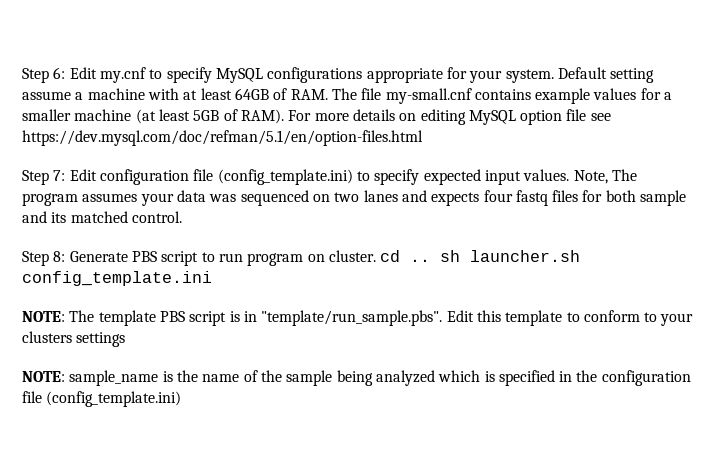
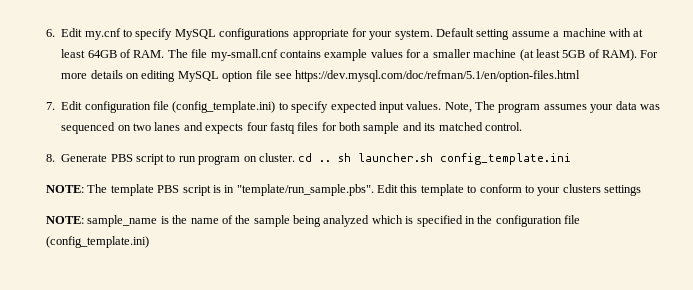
[22,67,66,83] Step 6: -> [46,29,55,37] 6.
[22,170,66,185] Step 7: -> [46,102,55,110] 7.
[22,251,66,266] Step 8: -> [46,154,55,162] 8.

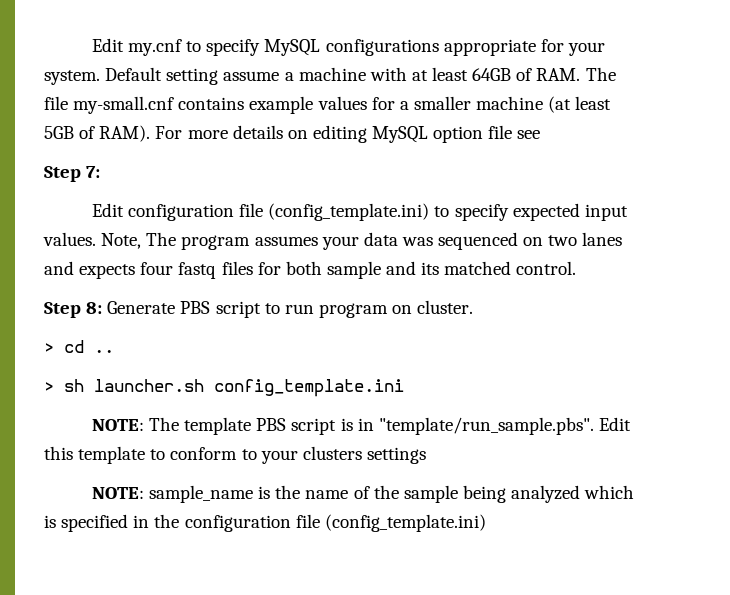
[46,29,55,37] 6. -> (91, 45) none
[295,70,581,82] [46,102,55,110] https://dev.mysql.com/doc/refman/5.1/en/option-files.html // 7. -> [44,166,101,182] // Step 7: //
[46,154,55,162] 8. -> [44,302,103,318] Step 8:
(295, 157) none -> [44,343,54,353] // >
(332, 161) none -> [44,382,54,392] // >

